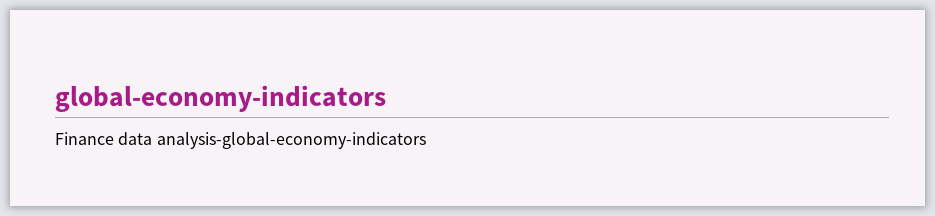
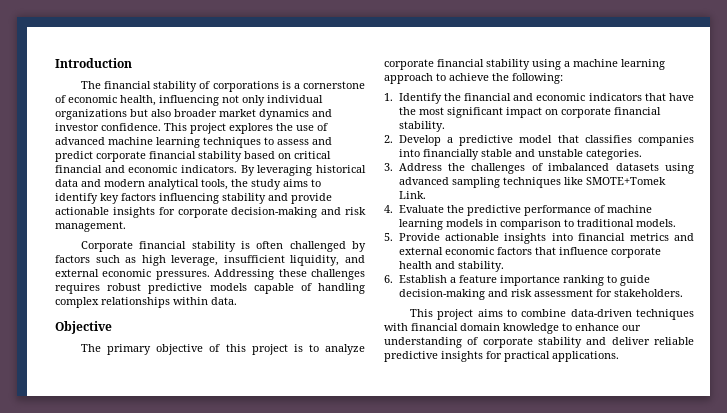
[55,85,386,112] [55,132,426,149] global-economy-indicators // Finance data analysis-global-economy-indicators -> [55,58,132,68] [81,81,365,92] [55,95,323,106] [55,109,332,120] [55,123,328,134] [55,137,332,148] [55,151,331,162] [55,165,366,176] [55,179,321,190] [55,193,332,204] [55,207,366,218] [55,221,126,232] [81,241,366,252] [55,255,365,266] [55,269,365,280] [55,283,365,294] [55,297,237,308] [55,321,112,334] [81,344,365,355] [384,59,665,70] [384,73,563,84] [384,93,694,104] [398,107,661,118] [398,121,445,132] [384,135,694,146] [398,149,642,160] [384,163,694,174] [398,177,666,188] [398,191,426,199] [384,205,652,216] [398,219,676,230] [384,233,694,244] [398,247,661,258] [398,261,504,272] [384,275,650,286] [398,289,683,300] [410,309,694,320] [384,323,641,334] [384,337,694,348] [384,351,619,362] Introduction // The financial stability of corporations is a cornerstone of economic health, influencing not only individual organizations but also broader market dynamics and investor confidence. This project explores the use of advanced machine learning techniques to assess and predict corporate financial stability based on critical financial and economic indicators. By leveraging historical data and modern analytical tools, the study aims to identify key factors influencing stability and provide actionable insights for corporate decision-making and risk management. // Corporate financial stability is often challenged by factors such as high leverage, insufficient liquidity, and external economic pressures. Addressing these challenges requires robust predictive models capable of handling complex relationships within data. // Objective // The primary objective of this project is to analyze corporate financial stability using a machine learning approach to achieve the following: // 1. Identify the financial and economic indicators that have the most significant impact on corporate financial stability. // 2. Develop a predictive model that classifies companies into financially stable and unstable categories. // 3. Address the challenges of imbalanced datasets using advanced sampling techniques like SMOTE+Tomek Link. // 4. Evaluate the predictive performance of machine learning models in comparison to traditional models. // 5. Provide actionable insights into financial metrics and external economic factors that influence corporate health and stability. // 6. Establish a feature importance ranking to guide decision-making and risk assessment for stakeholders. // This project aims to combine data-driven techniques with financial domain knowledge to enhance our understanding of corporate stability and deliver reliable predictive insights for practical applications.

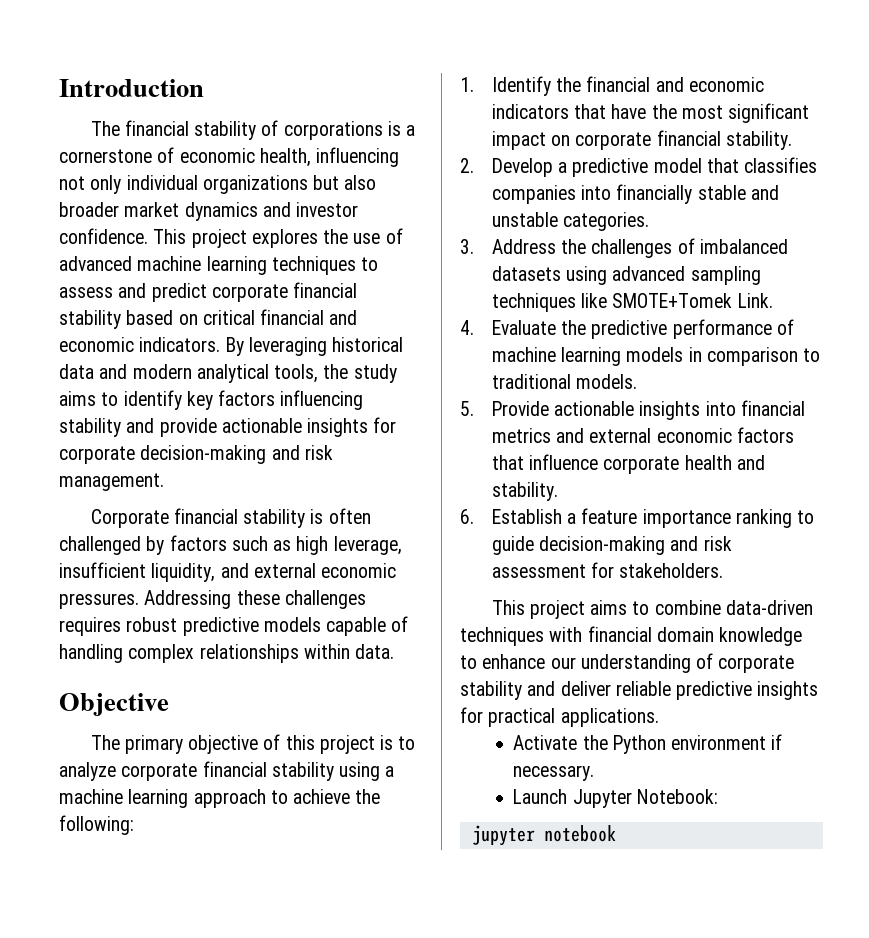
(619, 356) none -> [513,734,783,754] [513,765,595,781] [513,789,718,808] [471,825,616,846] // Activate the Python environment if necessary. // Launch Jupyter Notebook: // jupyter notebook

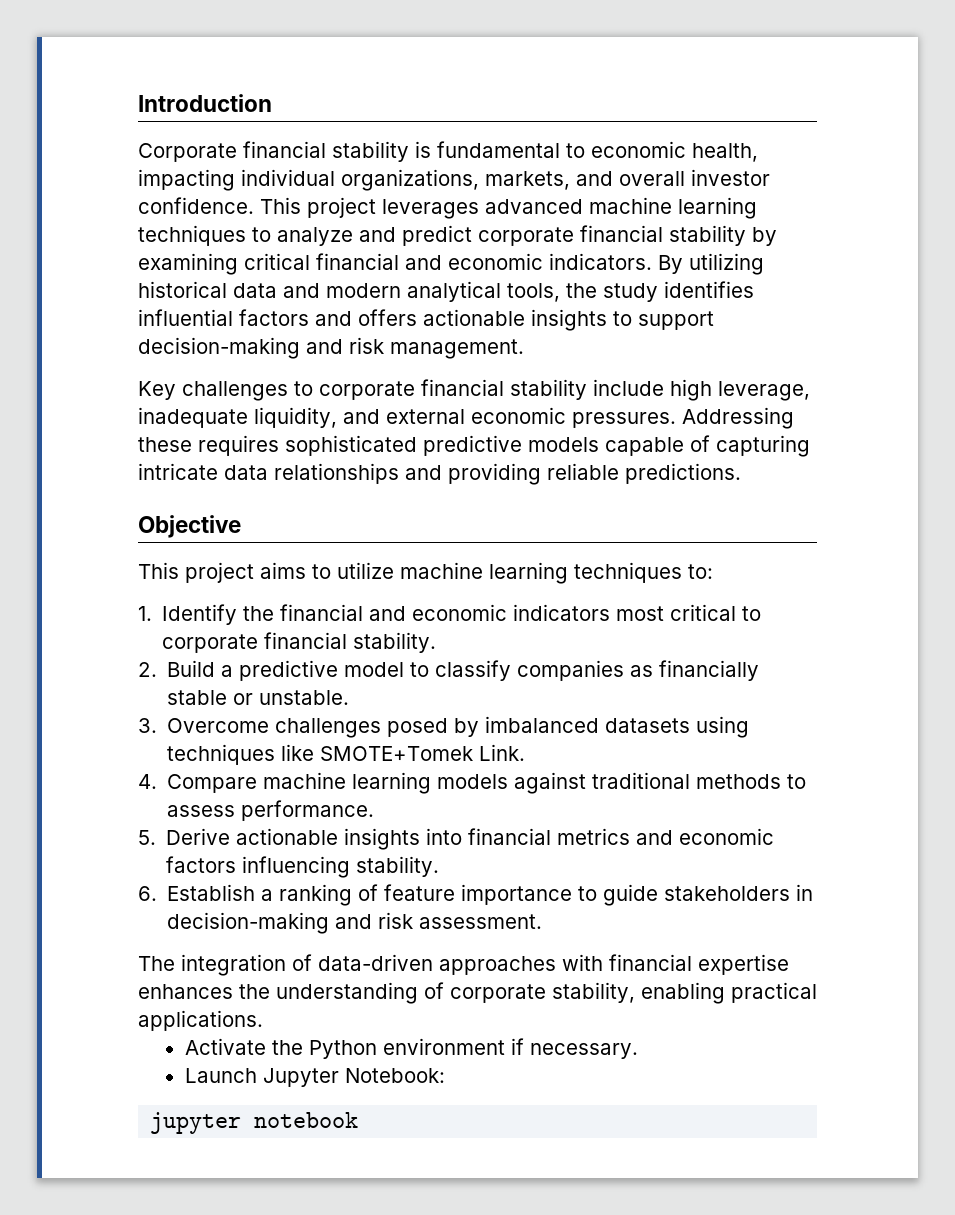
[90,120,416,140] [59,147,400,167] [59,175,377,194] [59,202,359,221] [59,228,403,248] The financial stability of corporations is a cornerstone of economic health, influencing not only individual organizations but also broader market dynamics and investor confidence. This project explores the use of -> [138,141,758,162] [138,169,770,191] [138,197,479,219] Corporate financial stability is fundamental to economic health, impacting individual organizations, markets, and overall investor confidence. This project leverages
[59,287,113,298] assess -> [277,227,353,246] analyze
[126,310,198,325] based on -> [752,227,777,246] [138,253,238,275] by examining
[248,337,327,356] leveraging -> [689,253,764,275] utilizing
[59,390,364,410] [59,417,397,437] [59,445,333,464] [59,473,164,491] [90,508,371,528] [59,535,292,555] aims to identify key factors influencing stability and provide actionable insights for corporate decision-making and risk management. // Corporate financial stability is often challenged by factors such as -> [664,281,754,298] [138,309,714,331] [138,337,524,359] [138,379,664,401] identifies influential factors and offers actionable insights to support decision-making and risk management. // Key challenges to corporate financial stability include
[59,562,146,578] insufficient -> [138,407,248,428] inadequate
[284,590,366,609] [59,617,178,636] challenges requires robust -> [198,435,417,456] requires sophisticated
[59,644,395,663] [59,693,169,716] [90,734,416,754] [59,761,395,781] [59,789,381,808] [59,815,134,835] handling complex relationships within data. // Objective // The primary objective of this project is to analyze corporate financial stability using a machine learning approach to achieve the following: -> [716,435,810,457] [138,463,741,485] [138,515,241,538] [138,562,713,584] capturing intricate data relationships and providing reliable predictions. // Objective // This project aims to utilize machine learning techniques to:
[574,103,810,123] [491,131,571,150] that have the most significant impact on -> [616,604,762,621] most critical to
[491,158,553,177] Develop -> [167,660,216,677] Build
[706,157,818,173] [491,184,779,204] [491,212,650,231] [460,238,695,258] that classifies companies into financially stable and unstable categories. // 3. Address the challenges of -> [410,660,760,681] [167,690,350,705] [138,718,480,738] to classify companies as financially stable or unstable. // 3. Overcome challenges posed by
[612,266,761,285] advanced sampling -> (750, 727) none
[491,319,794,339] [491,347,821,366] [491,374,638,389] Evaluate the predictive performance of machine learning models in comparison to traditional models. -> [167,772,807,794] [167,800,375,821] Compare machine learning models against traditional methods to assess performance.
[491,401,549,416] Provide -> [166,828,231,845] Derive
[589,428,652,443] external -> (674, 837) none
[491,454,765,474] that influence corporate health and -> [242,856,351,878] influencing
(577, 518) none -> [279,884,379,906] ranking of
[735,509,792,528] ranking -> (573, 894) none
[539,536,732,555] [491,562,724,578] [491,600,813,619] [460,626,803,646] [460,653,795,673] [460,681,819,700] [460,707,483,723] decision-making and risk assessment for stakeholders. // This project aims to combine data-driven techniques with financial domain knowledge to enhance our understanding of corporate stability and deliver reliable predictive insights for -> [664,884,814,901] [167,912,543,934] [138,954,789,976] [138,982,725,1004] stakeholders in decision-making and risk assessment. // The integration of data-driven approaches with financial expertise enhances the understanding of corporate stability, enabling

